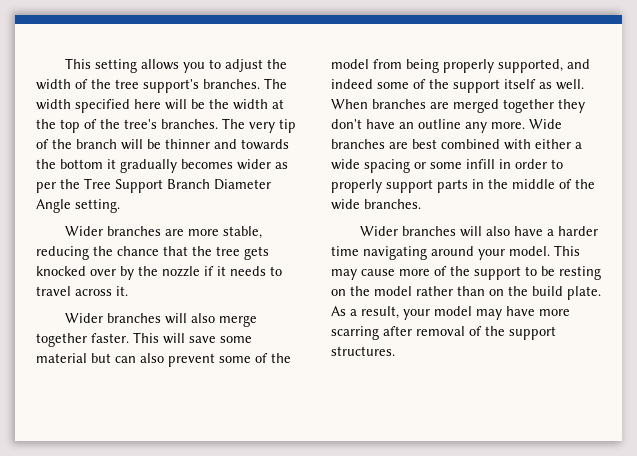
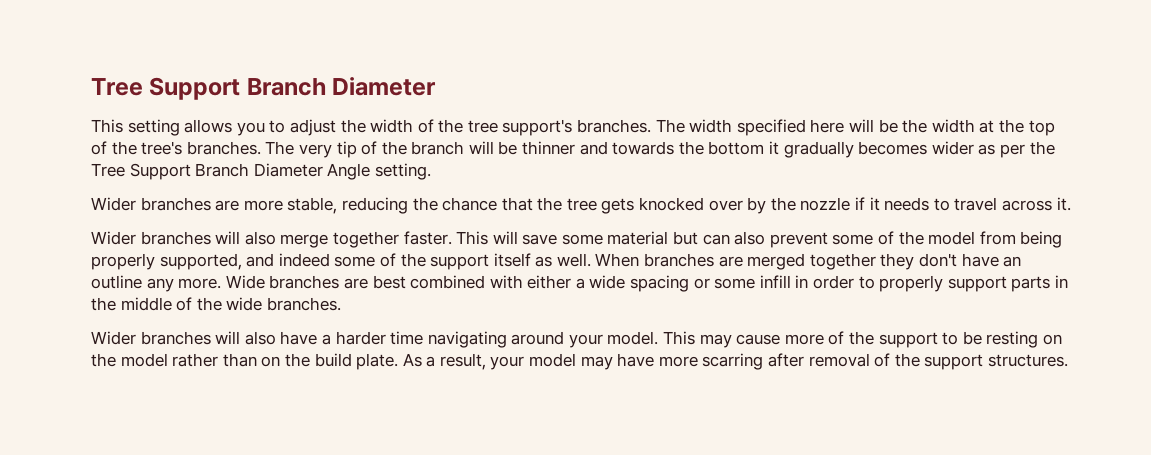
(64, 63) none -> [91,77,437,100] Tree Support Branch Diameter //

